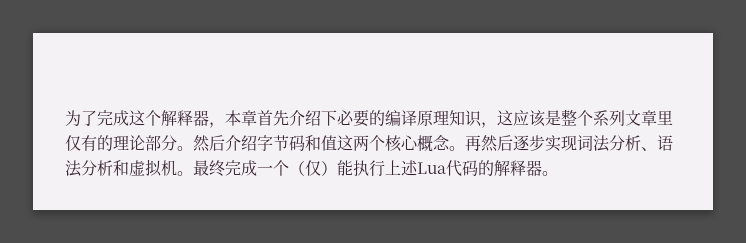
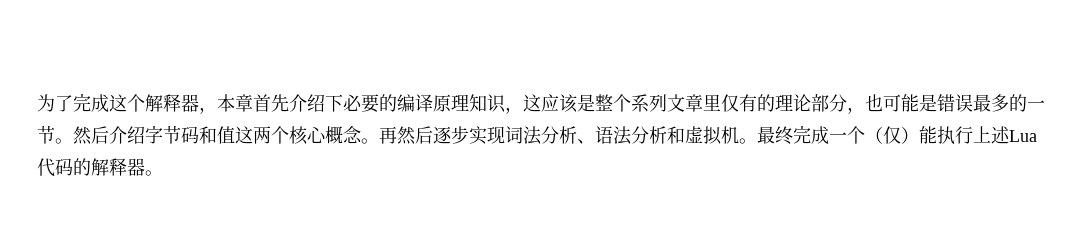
(177, 143) none -> [847,94,1045,114] [37,126,55,144] ，也可能是错误最多的一节

